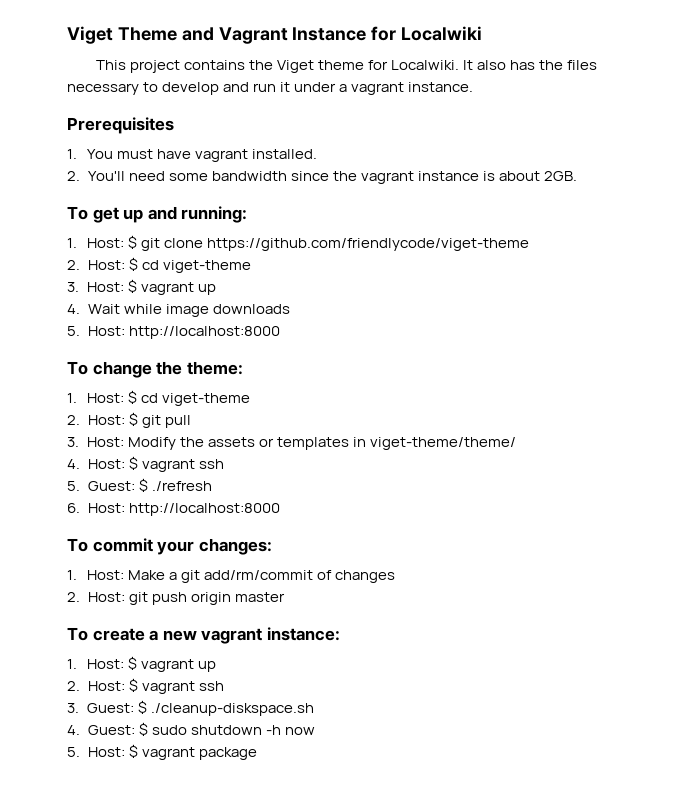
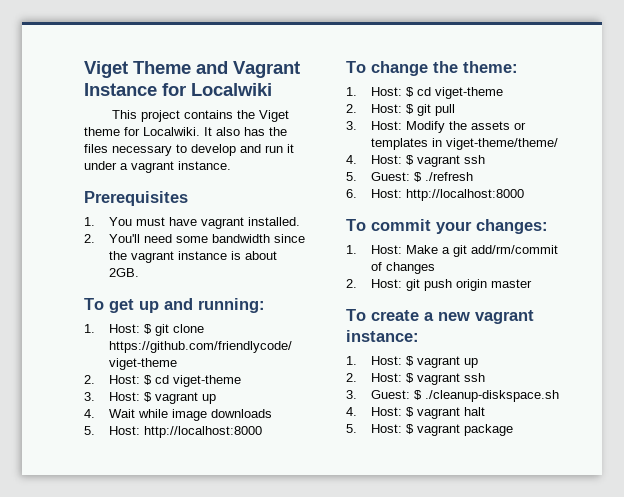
[87,722,315,736] Guest: $ sudo shutdown -h now -> [371,407,486,419] Host: $ vagrant halt

